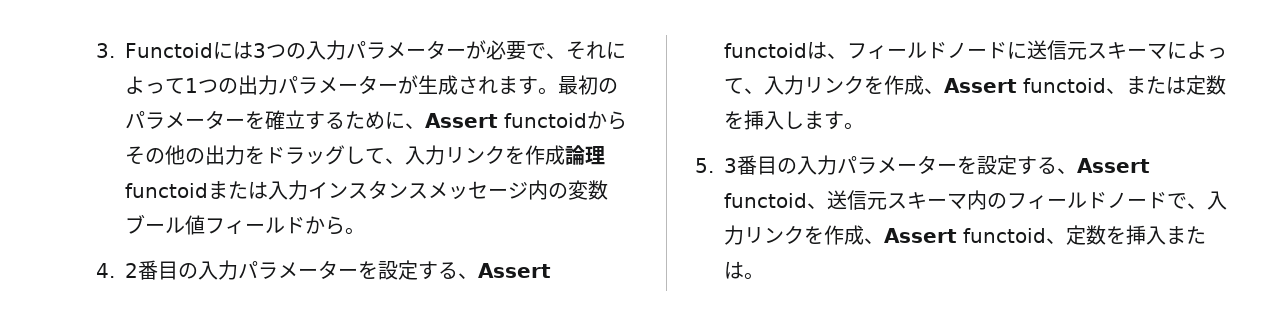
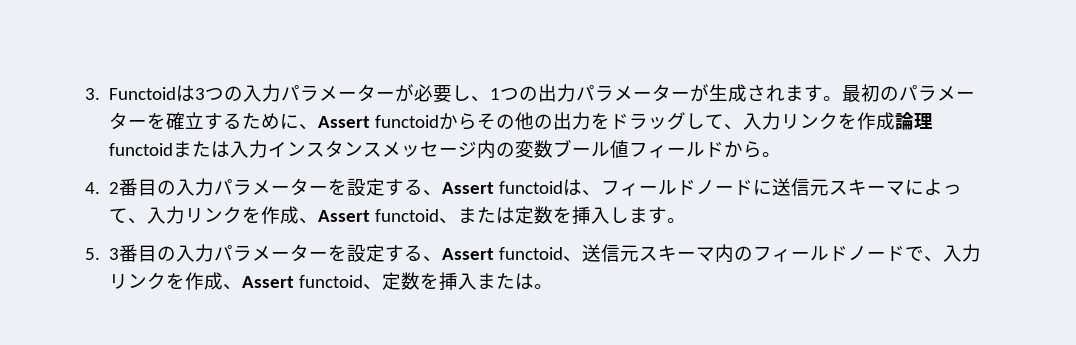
[212,42,233,59] に -> (177, 93) none
[525,41,626,60] [125,76,185,94] で、それによって -> [452,85,491,102] し、

